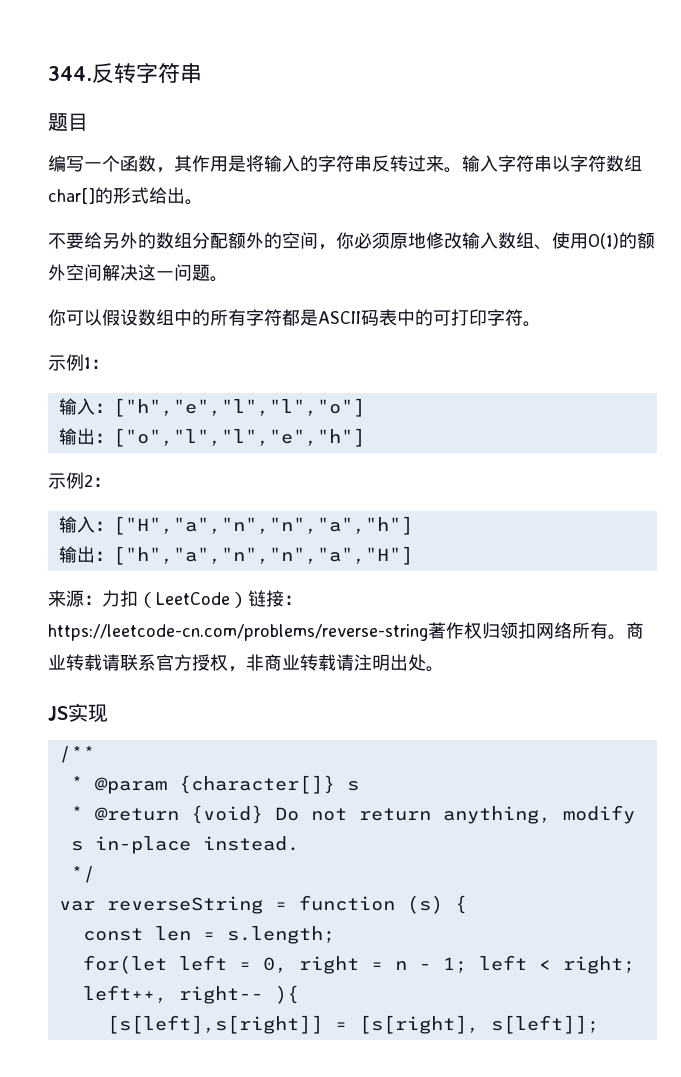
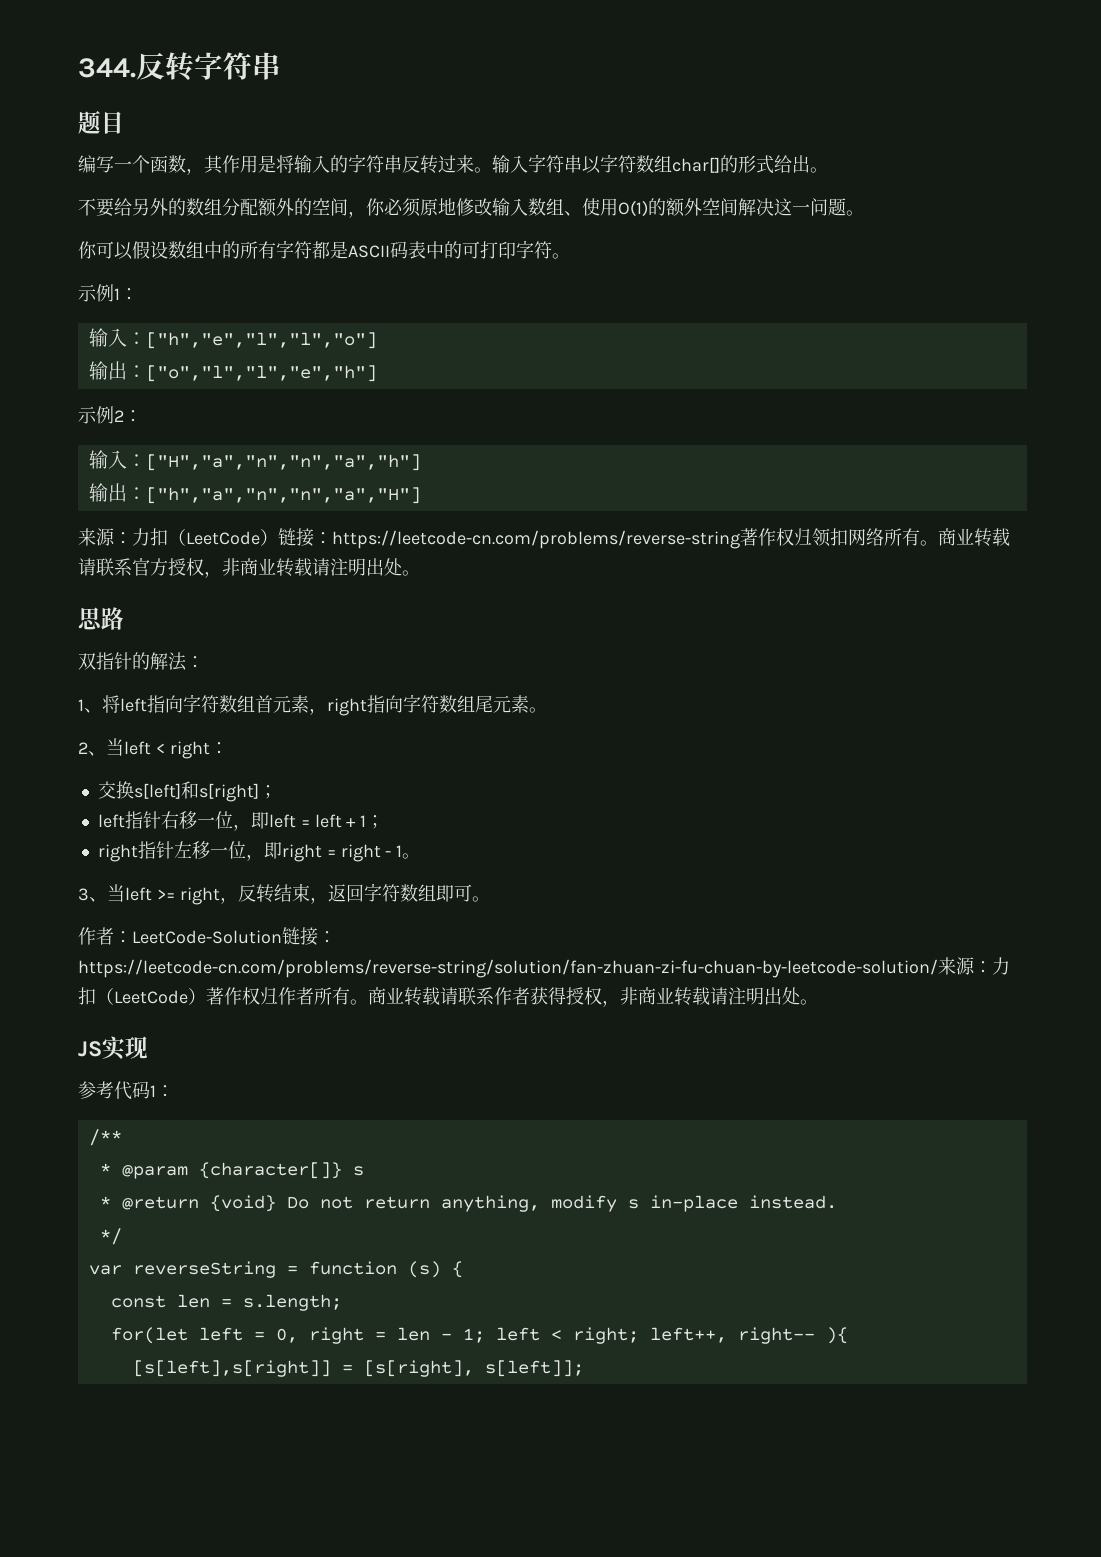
(444, 669) none -> [78,607,124,630] [78,652,204,671] [78,694,547,716] [78,738,228,759] [97,781,277,802] [97,811,385,831] [97,841,421,862] [78,883,490,905] [78,927,336,946] [78,957,1010,978] [78,987,818,1007] // 思路 // 双指针的解法： // 1、将left指向字符数组首元素，right指向字符数组尾元素。 // 2、当left < right： // 交换s[left]和s[right]； // left指针右移一位，即left = left + 1； // right指针左移一位，即right = right - 1。 // 3、当left >= right，反转结束，返回字符数组即可。 // 作者：LeetCode-Solution链接：https://leetcode-cn.com/problems/reverse-string/solution/fan-zhuan-zi-fu-chuan-by-leetcode-solution/来源：力扣（LeetCode）著作权归作者所有。商业转载请联系作者获得授权，非商业转载请注明出处。
(108, 713) none -> [78,1081,174,1100] // 参考代码1：
[394,961,407,970] n -> [396,1327,430,1341] len

